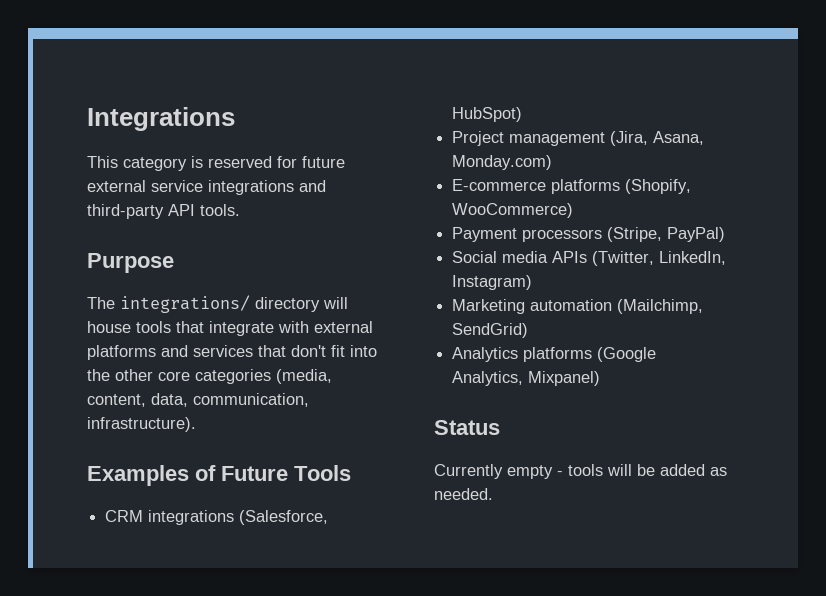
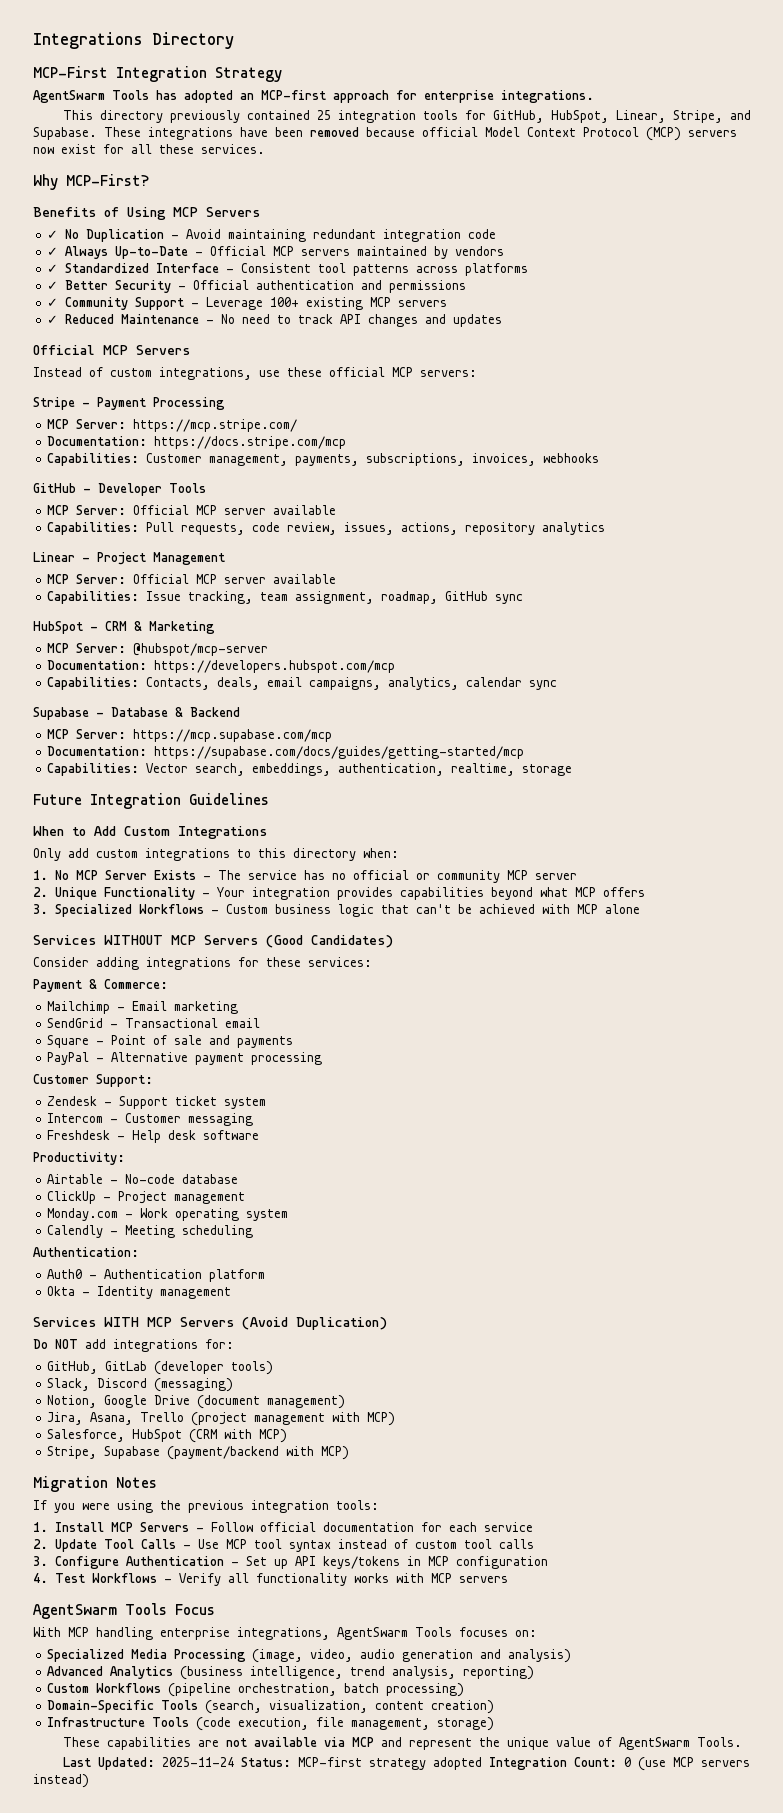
[87,107,235,131] [87,156,345,171] [87,180,326,195] [87,204,240,219] [87,253,174,273] [87,295,348,313] [87,321,373,336] [87,345,377,360] [87,369,332,384] [87,393,309,407] [87,417,196,432] [87,465,351,486] [105,510,329,525] [452,107,523,122] [452,131,705,146] [452,155,553,170] [452,179,692,194] [452,203,574,218] [452,227,726,242] [452,251,727,266] [452,275,533,290] [452,299,704,314] [452,323,529,338] [452,347,657,362] [452,371,601,386] [434,420,500,435] [434,464,727,479] [434,488,493,500] Integrations // This category is reserved for future external service integrations and third-party API tools. // Purpose // The integrations/ directory will house tools that integrate with external platforms and services that don't fit into the other core categories (media, content, data, communication, infrastructure). // Examples of Future Tools // CRM integrations (Salesforce, HubSpot) // Project management (Jira, Asana, Monday.com) // E-commerce platforms (Shopify, WooCommerce) // Payment processors (Stripe, PayPal) // Social media APIs (Twitter, LinkedIn, Instagram) // Marketing automation (Mailchimp, SendGrid) // Analytics platforms (Google Analytics, Mixpanel) // Status // Currently empty - tools will be added as needed. -> [33,32,234,49] [33,66,282,82] [33,90,594,103] [63,110,752,123] [33,127,737,141] [33,144,265,154] [33,174,149,190] [33,207,260,220] [47,229,497,242] [47,246,505,259] [47,263,529,276] [47,280,467,293] [47,297,448,310] [47,314,503,327] [33,345,190,355] [33,367,477,380] [33,397,225,410] [47,419,298,432] [47,436,347,449] [47,453,600,466] [33,483,206,496] [47,505,337,515] [47,522,606,535] [33,552,225,565] [47,574,337,584] [47,591,524,604] [33,621,215,634] [47,643,269,656] [47,660,396,673] [47,677,558,690] [33,707,240,720] [47,729,333,742] [47,746,525,759] [47,763,573,776] [33,793,269,809] [33,826,267,839] [33,848,399,861] [33,870,577,883] [33,887,645,900] [33,904,640,917] [33,935,393,948] [33,957,372,970] [33,979,168,992] [47,1001,239,1014] [47,1018,261,1028] [47,1035,294,1048] [47,1052,323,1065] [33,1074,153,1087] [47,1096,267,1109] [47,1113,254,1126] [47,1130,260,1143] [33,1152,125,1165] [47,1174,239,1184] [47,1191,246,1204] [47,1208,289,1221] [47,1225,254,1238] [33,1247,139,1257] [47,1269,266,1282] [47,1286,232,1299] [33,1317,387,1330] [33,1339,234,1352] [47,1361,274,1375] [47,1378,234,1392] [47,1395,346,1409] [47,1412,396,1426] [47,1429,288,1443] [47,1446,350,1460] [33,1476,157,1492] [33,1500,379,1513] [33,1522,533,1532] [33,1539,534,1552] [33,1556,548,1569] [33,1573,508,1586] [33,1603,215,1619] [33,1627,537,1640] [47,1649,572,1663] [47,1666,535,1680] [47,1683,465,1697] [47,1700,495,1714] [47,1717,495,1731] [63,1737,743,1750] [63,1757,751,1771] [33,1774,89,1788] Integrations Directory // MCP-First Integration Strategy // AgentSwarm Tools has adopted an MCP-first approach for enterprise integrations. // This directory previously contained 25 integration tools for GitHub, HubSpot, Linear, Stripe, and Supabase. These integrations have been removed because official Model Context Protocol (MCP) servers now exist for all these services. // Why MCP-First? // Benefits of Using MCP Servers // ✓ No Duplication - Avoid maintaining redundant integration code // ✓ Always Up-to-Date - Official MCP servers maintained by vendors // ✓ Standardized Interface - Consistent tool patterns across platforms // ✓ Better Security - Official authentication and permissions // ✓ Community Support - Leverage 100+ existing MCP servers // ✓ Reduced Maintenance - No need to track API changes and updates // Official MCP Servers // Instead of custom integrations, use these official MCP servers: // Stripe - Payment Processing // MCP Server: https://mcp.stripe.com/ // Documentation: https://docs.stripe.com/mcp // Capabilities: Customer management, payments, subscriptions, invoices, webhooks // GitHub - Developer Tools // MCP Server: Official MCP server available // Capabilities: Pull requests, code review, issues, actions, repository analytics // Linear - Project Management // MCP Server: Official MCP server available // Capabilities: Issue tracking, team assignment, roadmap, GitHub sync // HubSpot - CRM & Marketing // MCP Server: @hubspot/mcp-server // Documentation: https://developers.hubspot.com/mcp // Capabilities: Contacts, deals, email campaigns, analytics, calendar sync // Supabase - Database & Backend // MCP Server: https://mcp.supabase.com/mcp // Documentation: https://supabase.com/docs/guides/getting-started/mcp // Capabilities: Vector search, embeddings, authentication, realtime, storage // Future Integration Guidelines // When to Add Custom Integrations // Only add custom integrations to this directory when: // 1. No MCP Server Exists - The service has no official or community MCP server // 2. Unique Functionality - Your integration provides capabilities beyond what MCP offers // 3. Specialized Workflows - Custom business logic that can't be achieved with MCP alone // Services WITHOUT MCP Servers (Good Candidates) // Consider adding integrations for these services: // Payment & Commerce: // Mailchimp - Email marketing // SendGrid - Transactional email // Square - Point of sale and payments // PayPal - Alternative payment processing // Customer Support: // Zendesk - Support ticket system // Intercom - Customer messaging // Freshdesk - Help desk software // Productivity: // Airtable - No-code database // ClickUp - Project management // Monday.com - Work operating system // Calendly - Meeting scheduling // Authentication: // Auth0 - Authentication platform // Okta - Identity management // Services WITH MCP Servers (Avoid Duplication) // Do NOT add integrations for: // GitHub, GitLab (developer tools) // Slack, Discord (messaging) // Notion, Google Drive (document management) // Jira, Asana, Trello (project management with MCP) // Salesforce, HubSpot (CRM with MCP) // Stripe, Supabase (payment/backend with MCP) // Migration Notes // If you were using the previous integration tools: // 1. Install MCP Servers - Follow official documentation for each service // 2. Update Tool Calls - Use MCP tool syntax instead of custom tool calls // 3. Configure Authentication - Set up API keys/tokens in MCP configuration // 4. Test Workflows - Verify all functionality works with MCP servers // AgentSwarm Tools Focus // With MCP handling enterprise integrations, AgentSwarm Tools focuses on: // Specialized Media Processing (image, video, audio generation and analysis) // Advanced Analytics (business intelligence, trend analysis, reporting) // Custom Workflows (pipeline orchestration, batch processing) // Domain-Specific Tools (search, visualization, content creation) // Infrastructure Tools (code execution, file management, storage) // These capabilities are not available via MCP and represent the unique value of AgentSwarm Tools. // Last Updated: 2025-11-24 Status: MCP-first strategy adopted Integration Count: 0 (use MCP servers instead)

